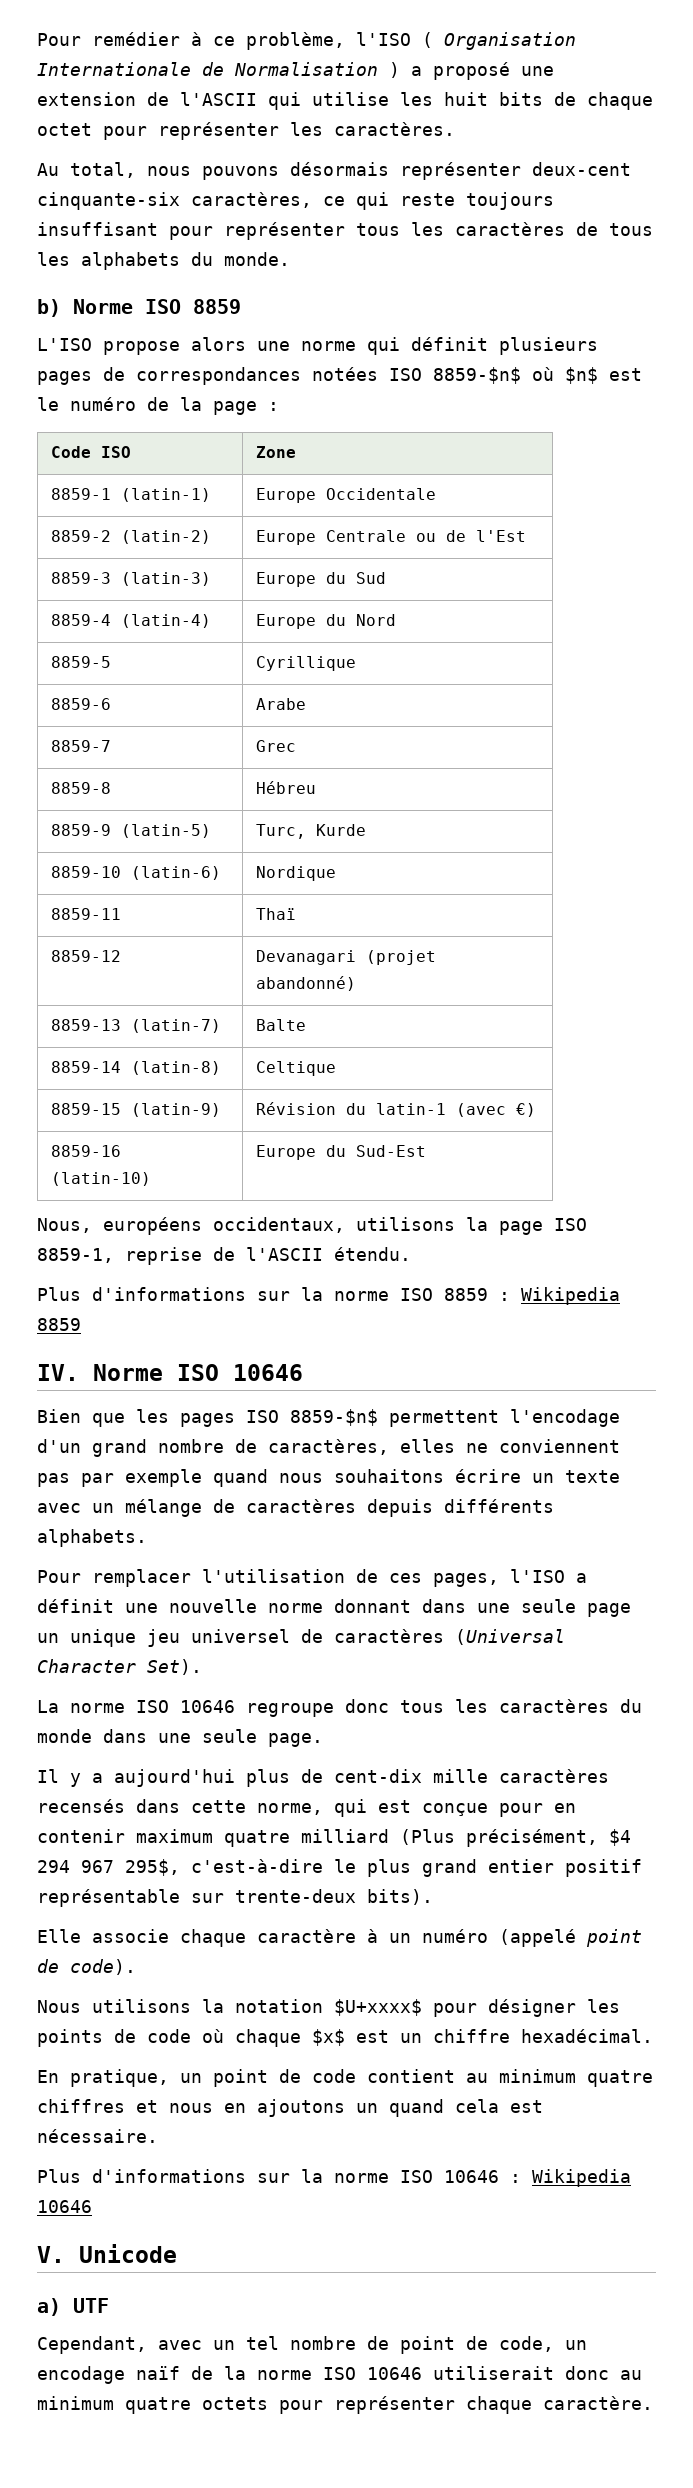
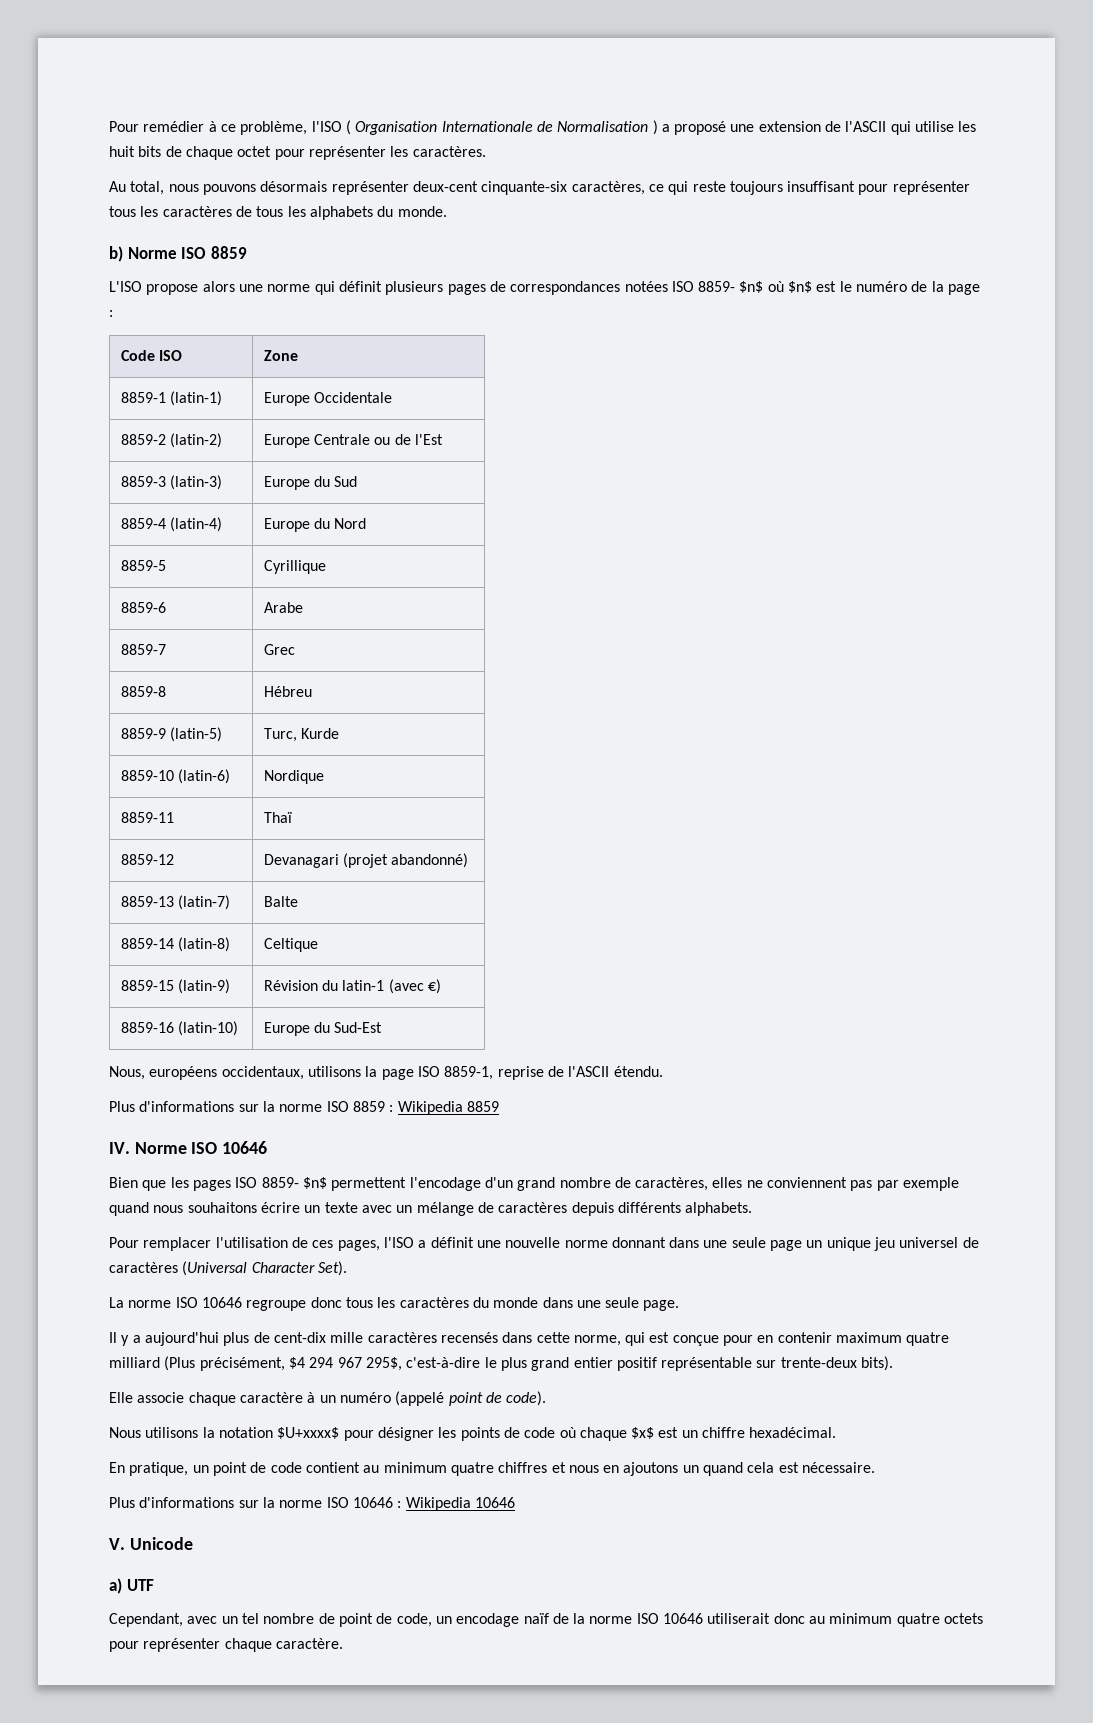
[433,367,521,384] 8859-$n$ -> [698,281,764,293] 8859- $n$
[290,1409,378,1426] 8859-$n$ -> [261,1177,327,1189] 8859- $n$

